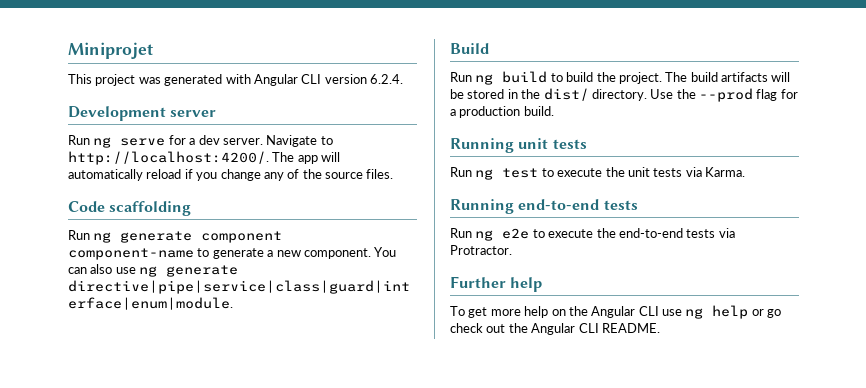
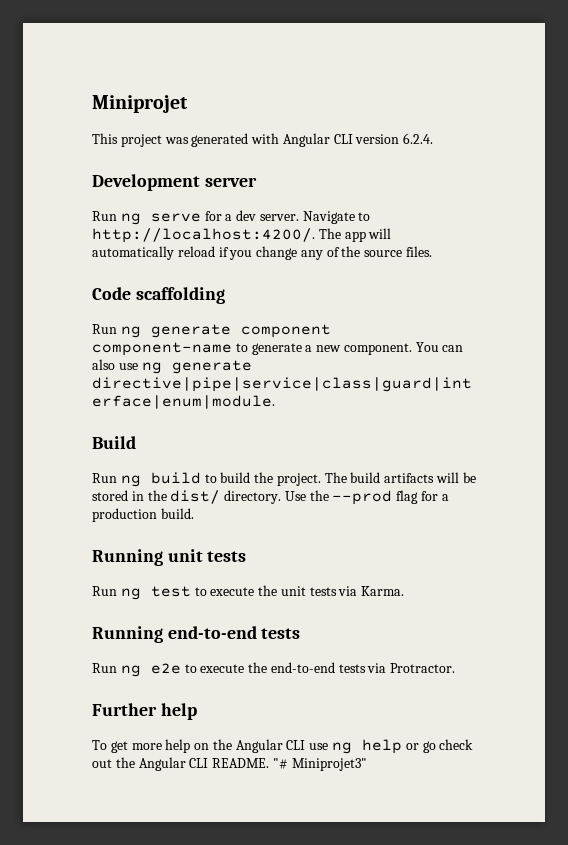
(660, 328) none -> [272,758,367,771] "# Miniprojet3"

